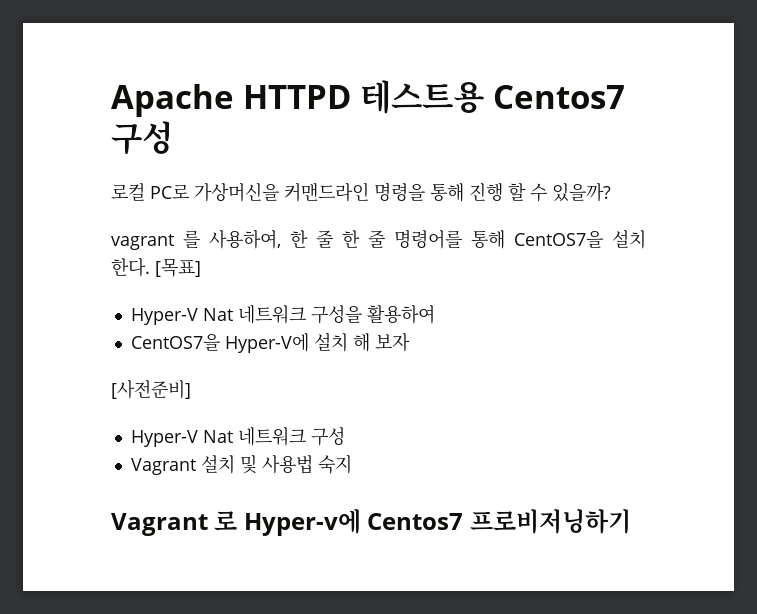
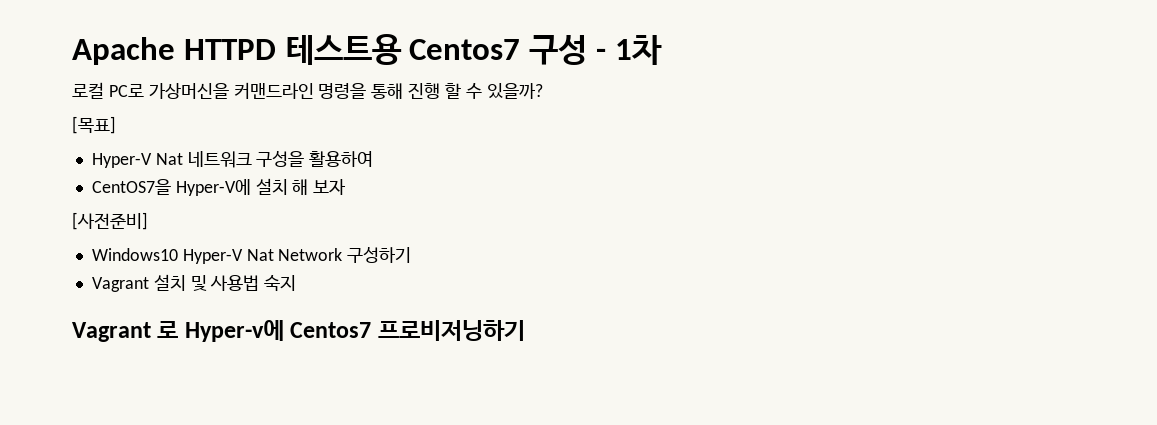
(173, 137) none -> [595,35,662,65] - 1차
[111,229,646,250] [111,257,150,277] vagrant 를 사용하여, 한 줄 한 줄 명령어를 통해 CentOS7을 설치 한다. -> (543, 91) none
[130,427,345,447] Hyper-V Nat 네트워크 구성 -> [91,247,412,264] Windows10 Hyper-V Nat Network 구성하기

